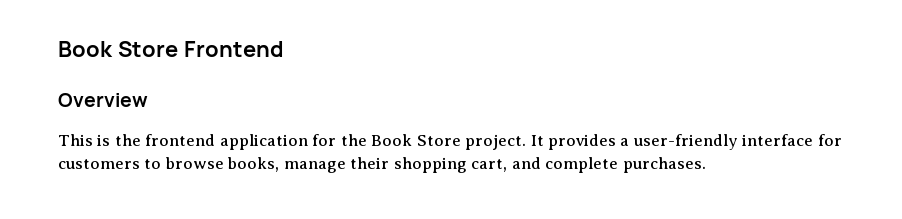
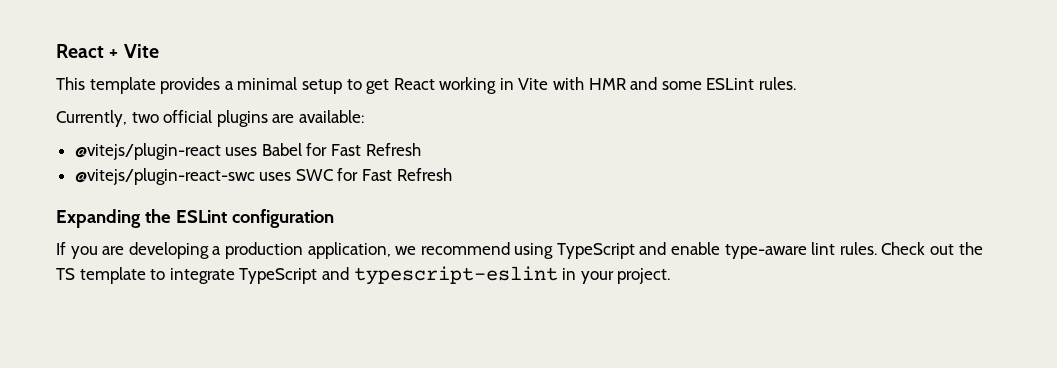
[58,41,284,57] [58,93,148,107] [58,134,842,150] [58,157,706,173] Book Store Frontend // Overview // This is the frontend application for the Book Store project. It provides a user-friendly interface for customers to browse books, manage their shopping cart, and complete purchases. -> [56,44,159,58] [56,77,797,94] [56,110,364,127] [74,143,421,160] [74,168,452,185] [56,209,334,228] [56,242,983,259] [56,266,671,285] React + Vite // This template provides a minimal setup to get React working in Vite with HMR and some ESLint rules. // Currently, two official plugins are available: // @vitejs/plugin-react uses Babel for Fast Refresh // @vitejs/plugin-react-swc uses SWC for Fast Refresh // Expanding the ESLint configuration // If you are developing a production application, we recommend using TypeScript and enable type-aware lint rules. Check out the TS template to integrate TypeScript and typescript-eslint in your project.

